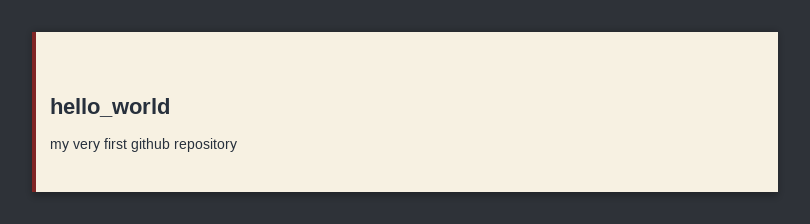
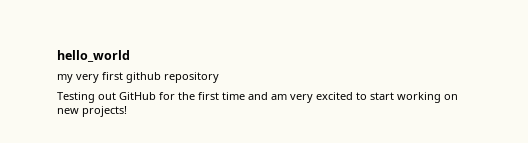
(237, 145) none -> [57,92,458,103] [57,106,127,117] // Testing out GitHub for the first time and am very excited to start working on new projects!

